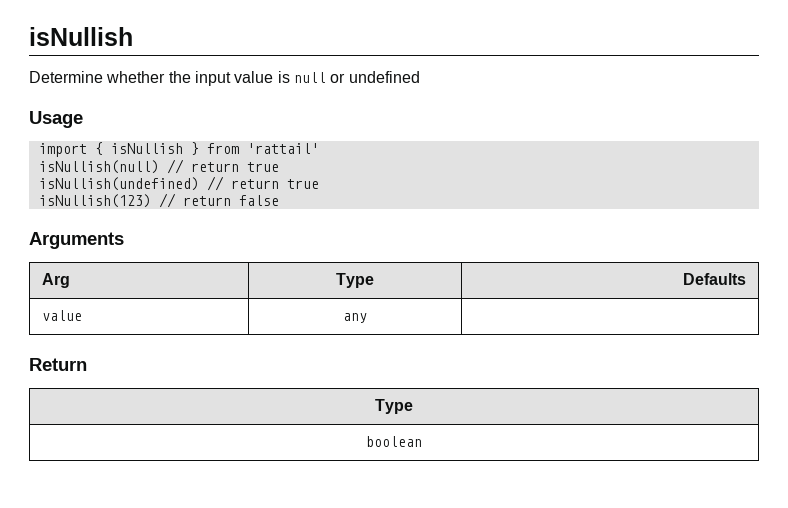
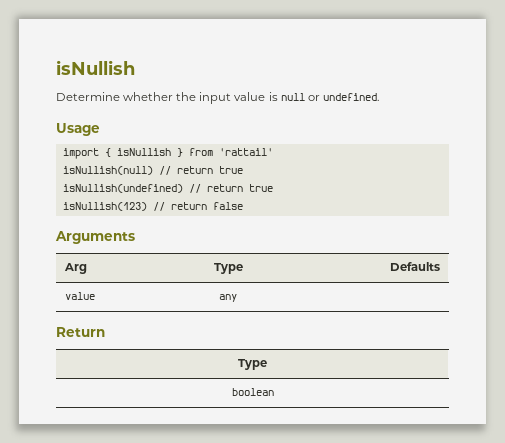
[348,71,420,83] undefined -> [322,93,379,101] undefined.

